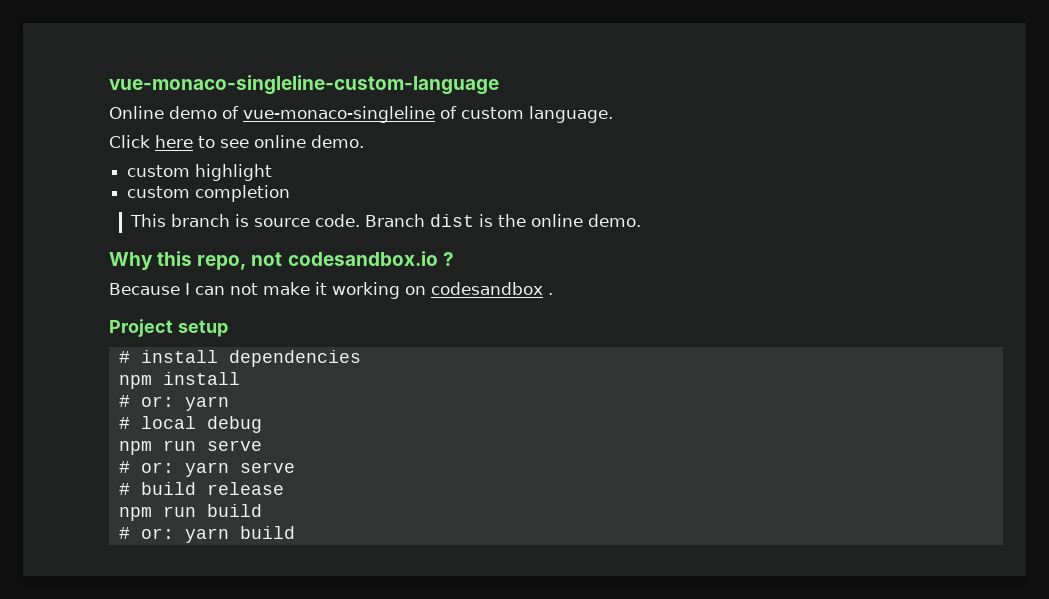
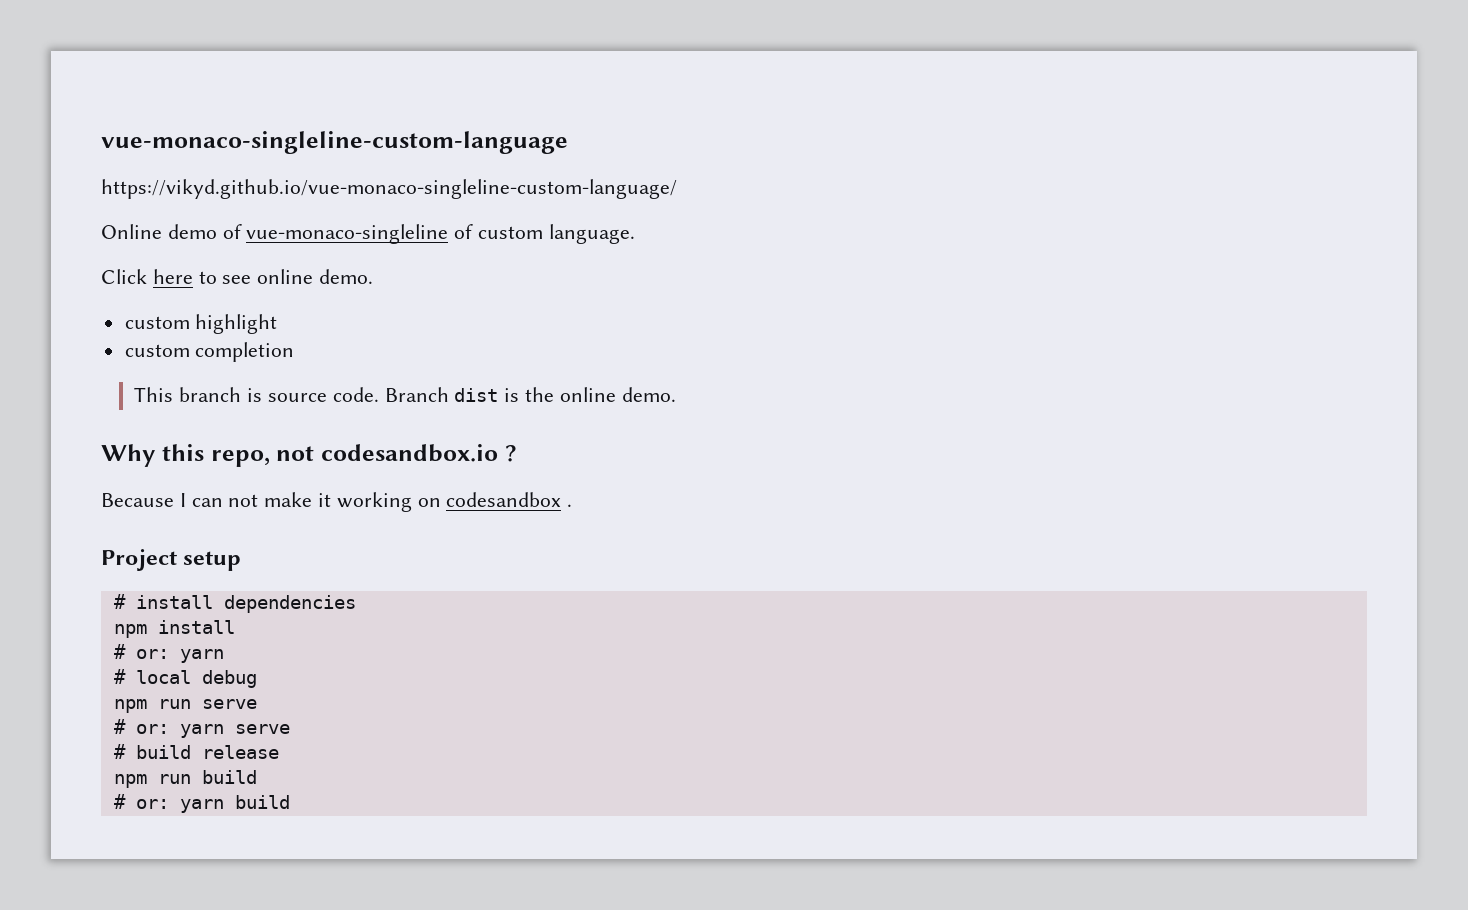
(499, 85) none -> [101,179,677,199] // https://vikyd.github.io/vue-monaco-singleline-custom-language/

